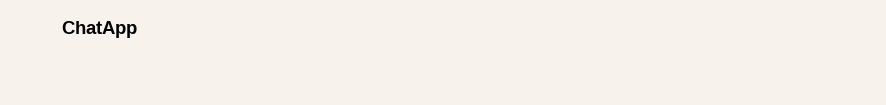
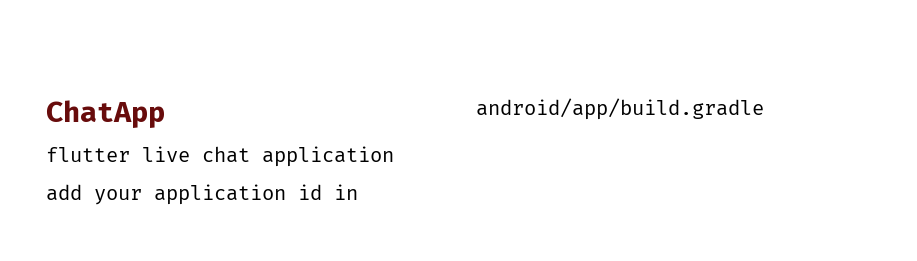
(137, 29) none -> [46,146,394,167] [46,184,358,205] [476,98,764,120] // flutter live chat application // add your application id in android/app/build.gradle

